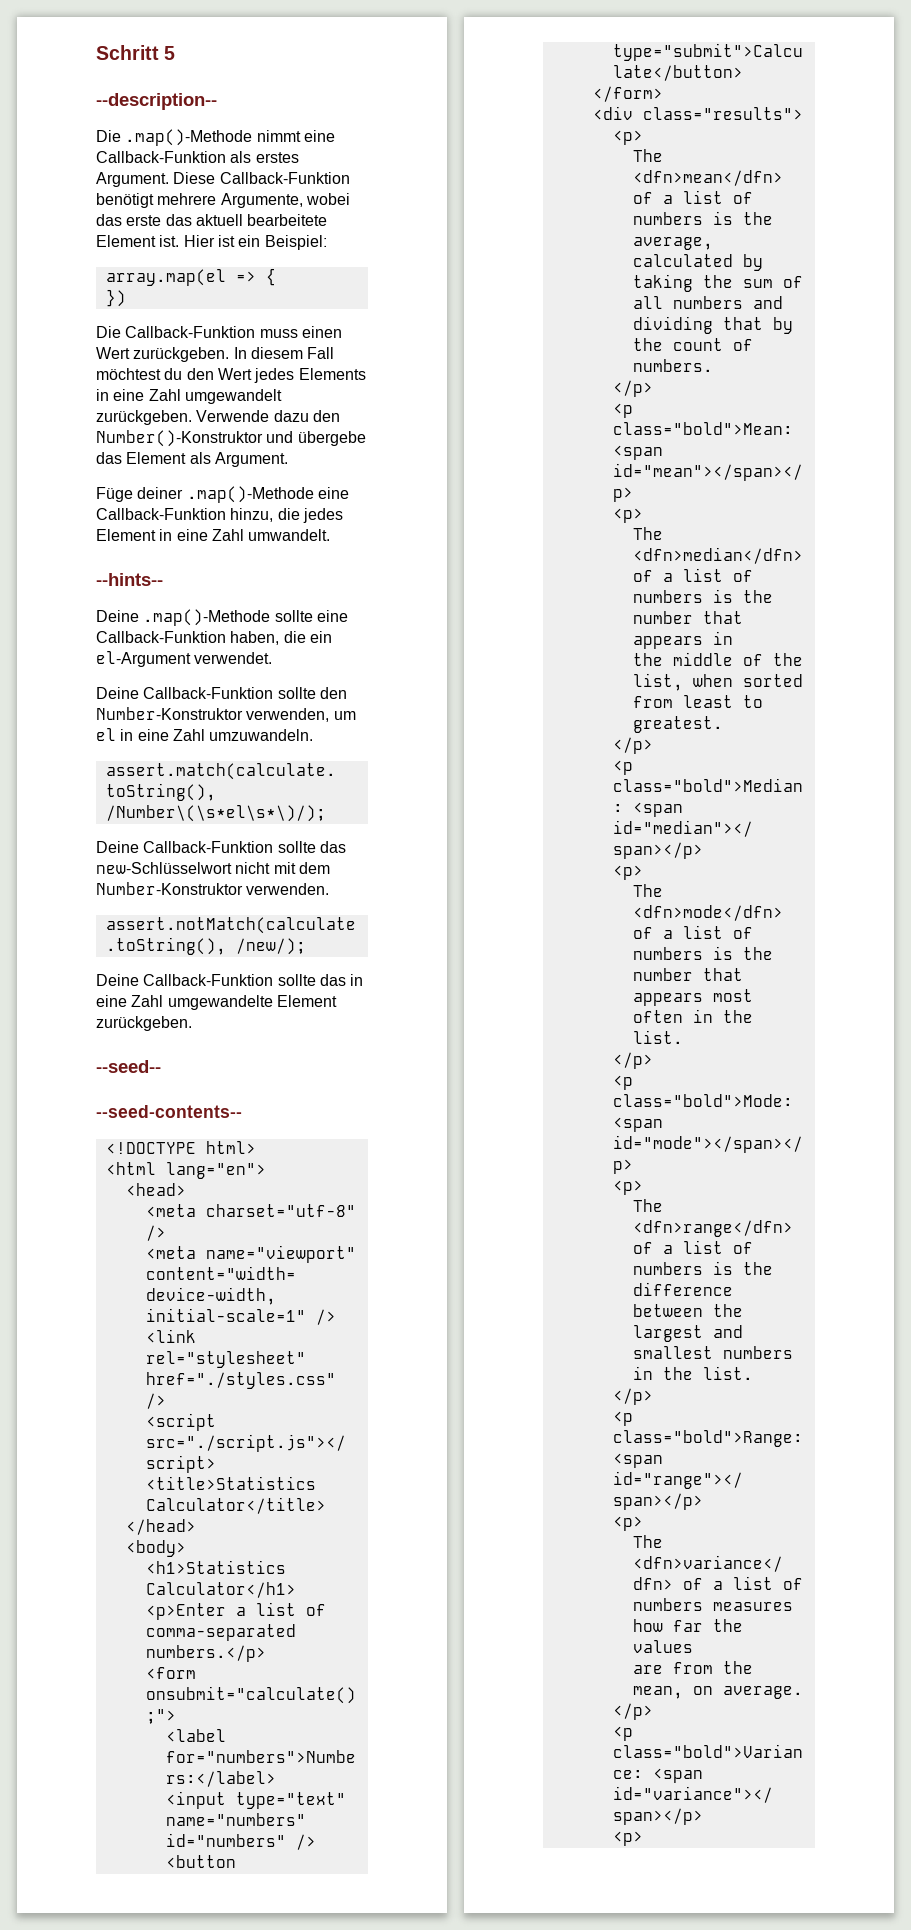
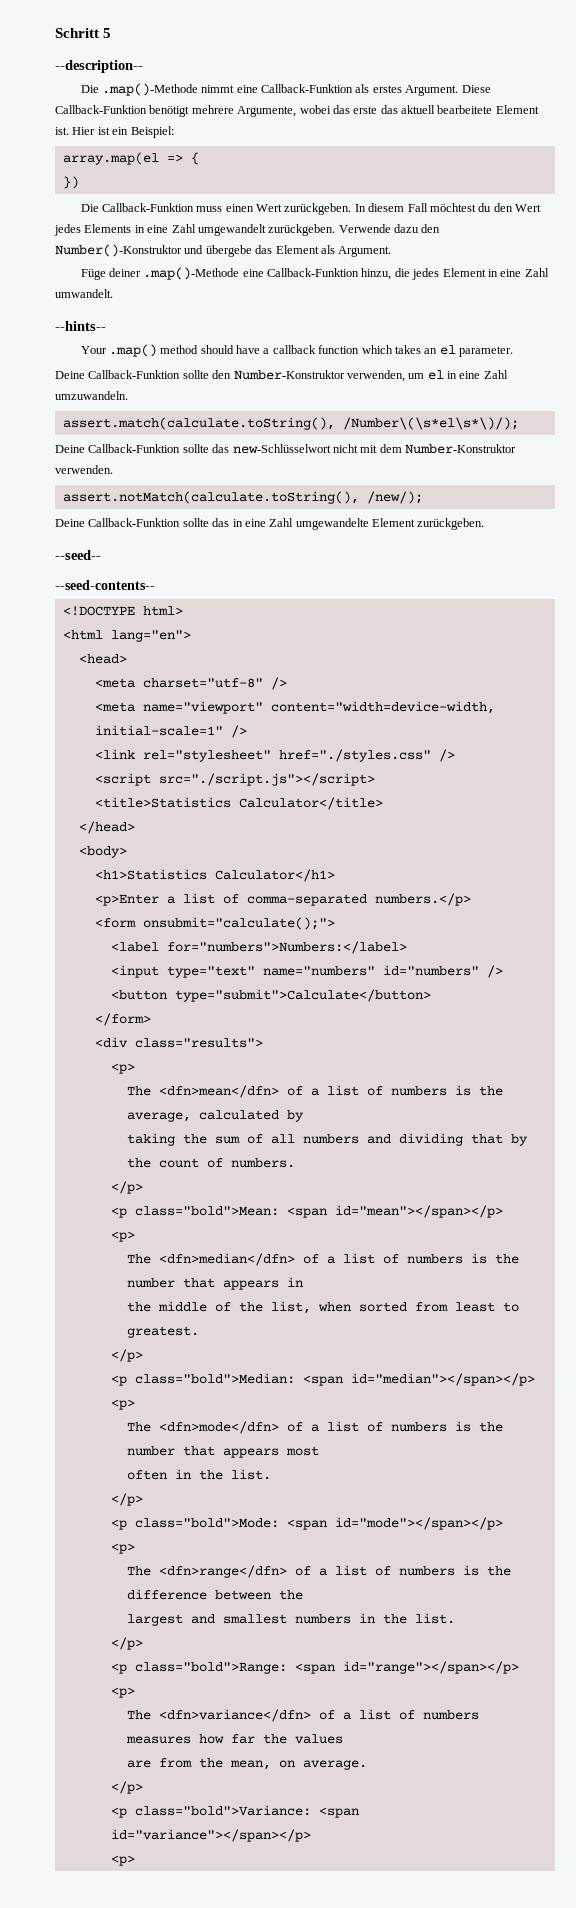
[96,609,348,626] [96,631,332,645] [96,651,273,667] Deine .map()-Methode sollte eine Callback-Funktion haben, die ein el-Argument verwendet. -> [80,344,514,357] Your .map() method should have a callback function which takes an el parameter.

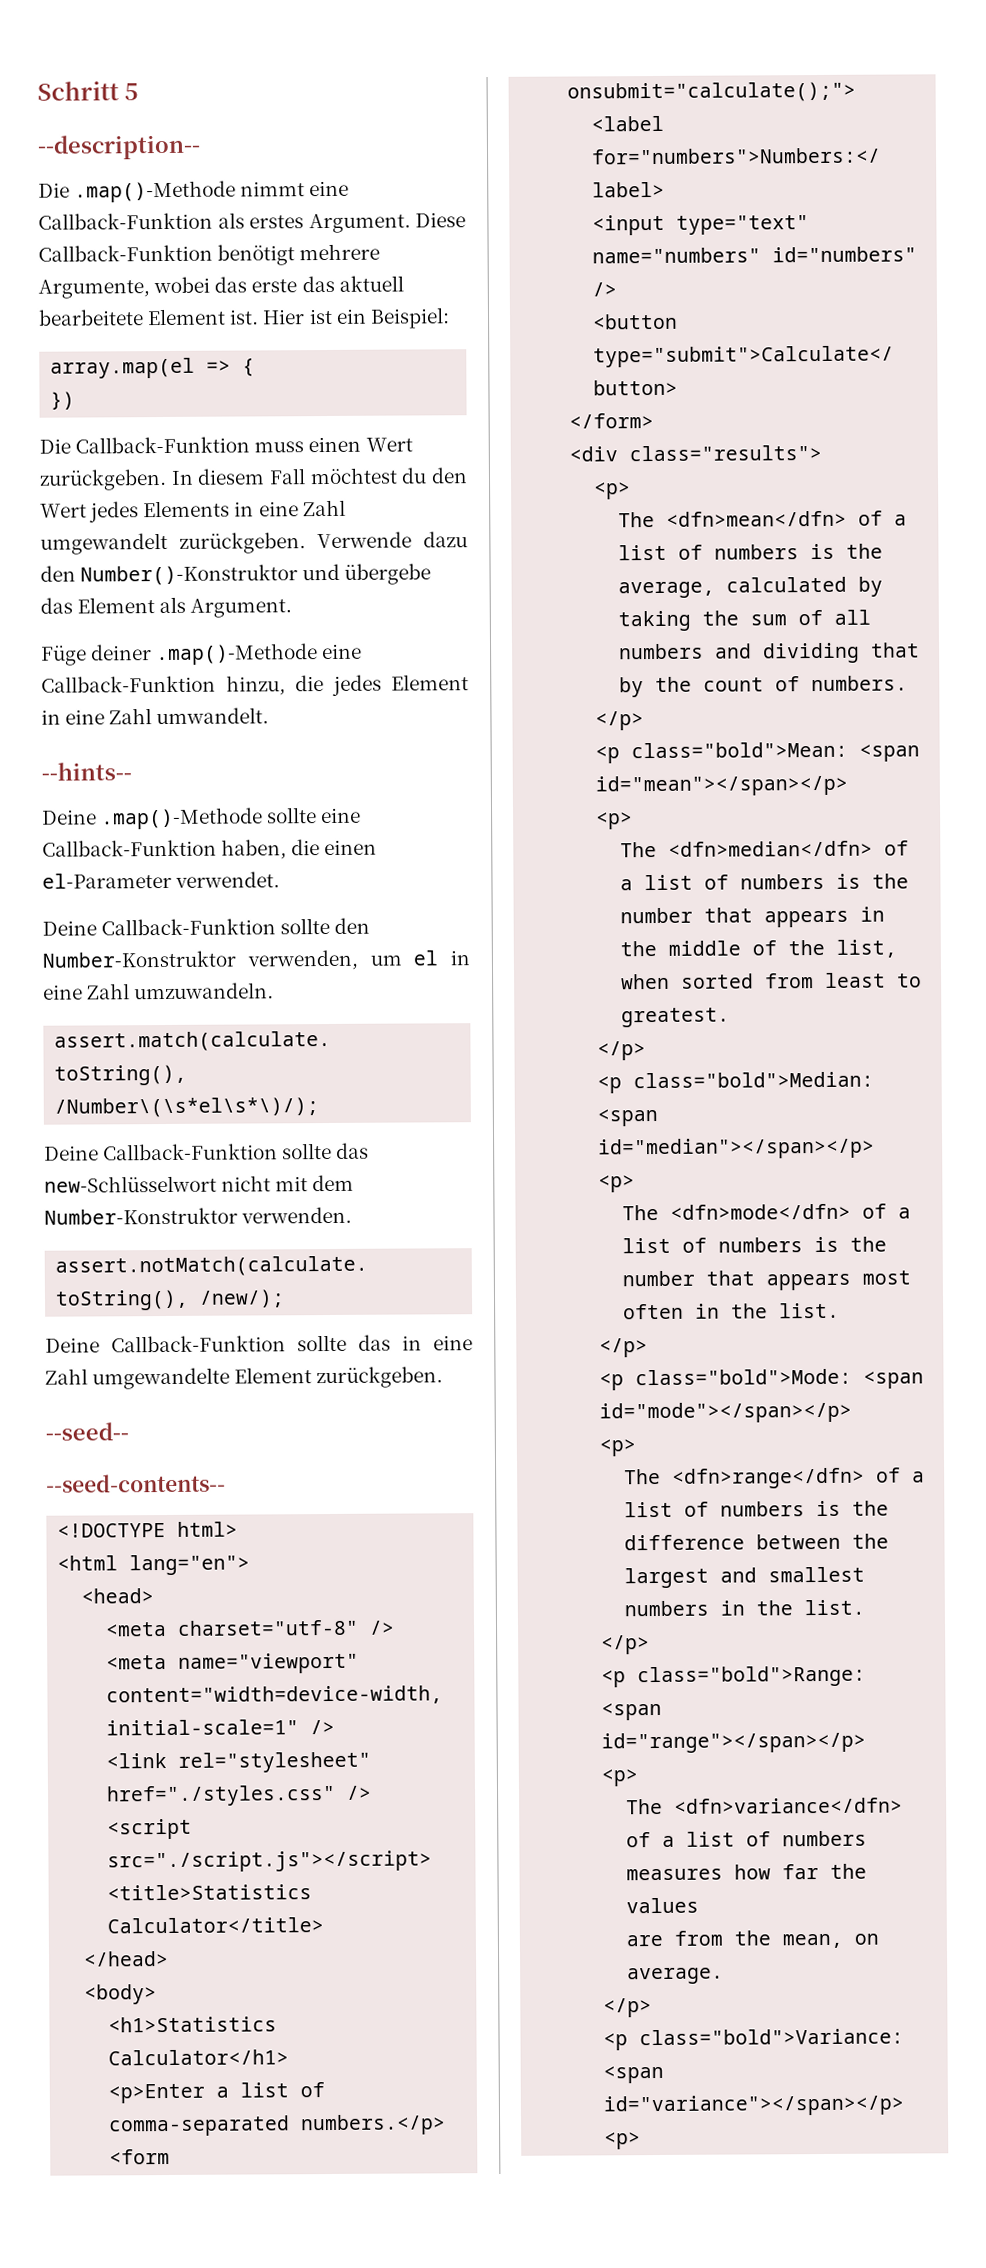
[80,344,514,357] Your .map() method should have a callback function which takes an el parameter. -> [42,807,362,830] [42,839,378,860] [42,871,281,889] Deine .map()-Methode sollte eine Callback-Funktion haben, die einen el-Parameter verwendet.

